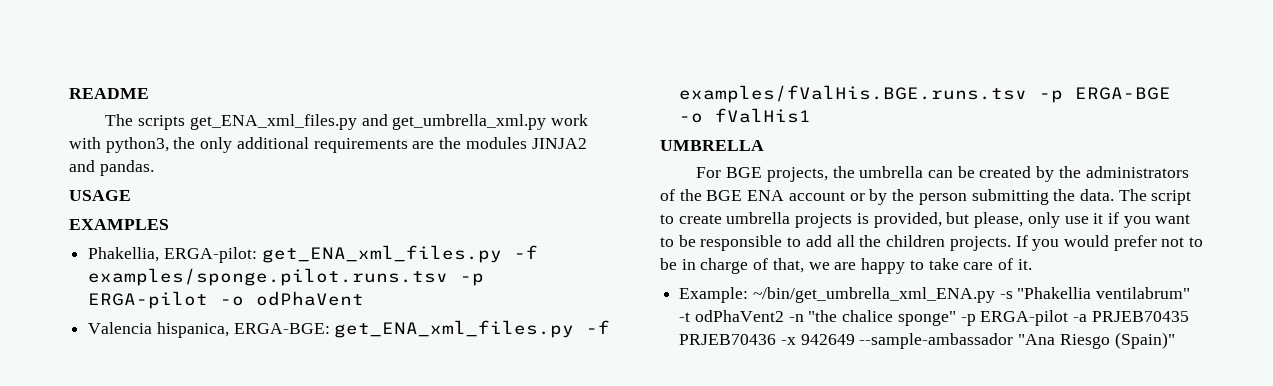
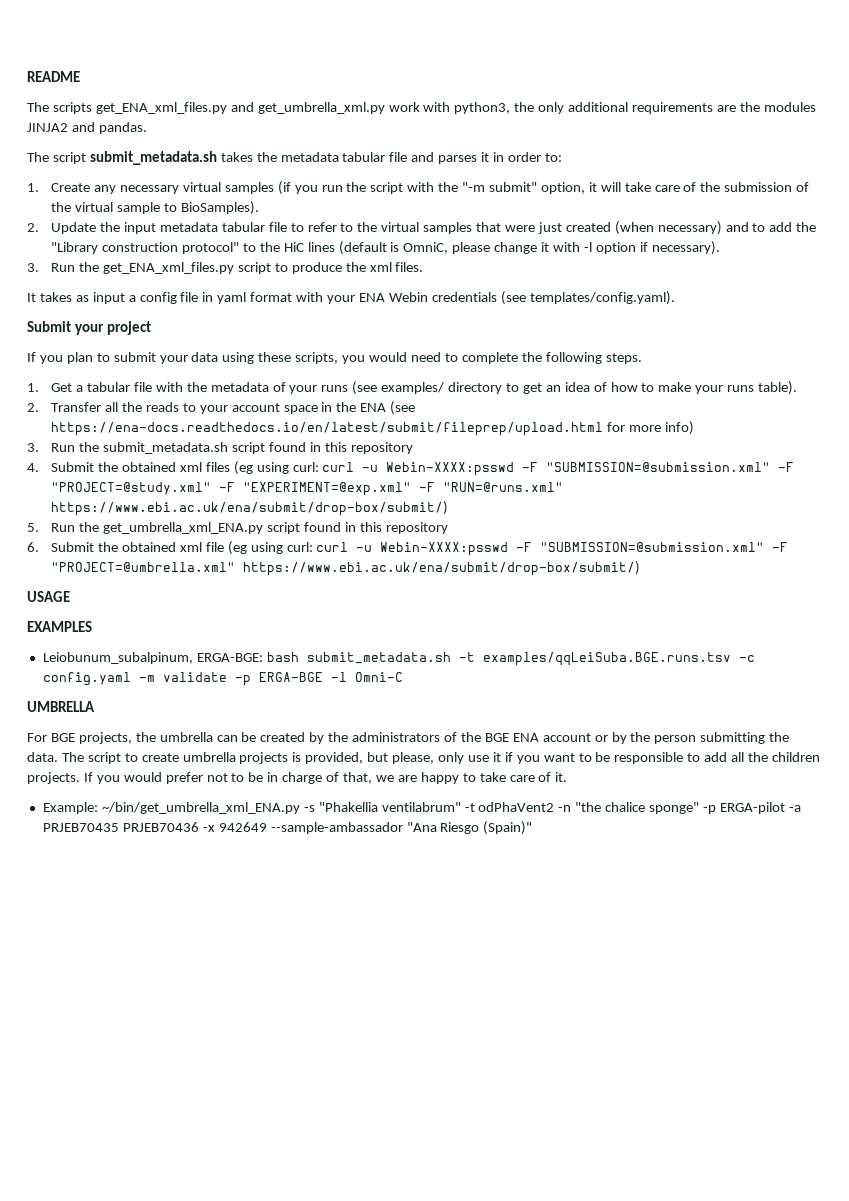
[69,190,131,201] [69,219,169,230] [88,245,538,263] [88,268,485,286] [88,291,365,309] [88,320,611,338] [679,85,1172,103] [679,108,812,123] USAGE // EXAMPLES // Phakellia, ERGA-pilot: get_ENA_xml_files.py -f examples/sponge.pilot.runs.tsv -p ERGA-pilot -o odPhaVent // Valencia hispanica, ERGA-BGE: get_ENA_xml_files.py -f examples/fValHis.BGE.runs.tsv -p ERGA-BGE -o fValHis1 -> [27,151,562,165] [27,181,810,195] [51,201,259,215] [27,221,817,235] [51,241,720,255] [27,262,424,274] [27,291,675,305] [27,321,151,335] [27,352,642,364] [27,381,798,395] [27,401,416,415] [51,421,694,436] [27,442,413,454] [27,461,795,476] [51,482,564,496] [51,501,449,516] [27,522,448,534] [27,541,789,556] [51,561,641,576] [27,591,70,602] [27,621,92,632] [42,652,755,666] [42,672,403,686] The script submit_metadata.sh takes the metadata tabular file and parses it in order to: // 1. Create any necessary virtual samples (if you run the script with the "-m submit" option, it will take care of the submission of the virtual sample to BioSamples). // 2. Update the input metadata tabular file to refer to the virtual samples that were just created (when necessary) and to add the "Library construction protocol" to the HiC lines (default is OmniC, please change it with -l option if necessary). // 3. Run the get_ENA_xml_files.py script to produce the xml files. // It takes as input a config file in yaml format with your ENA Webin credentials (see templates/config.yaml). // Submit your project // If you plan to submit your data using these scripts, you would need to complete the following steps. // 1. Get a tabular file with the metadata of your runs (see examples/ directory to get an idea of how to make your runs table). // 2. Transfer all the reads to your account space in the ENA (see https://ena-docs.readthedocs.io/en/latest/submit/fileprep/upload.html for more info) // 3. Run the submit_metadata.sh script found in this repository // 4. Submit the obtained xml files (eg using curl: curl -u Webin-XXXX:psswd -F "SUBMISSION=@submission.xml" -F "PROJECT=@study.xml" -F "EXPERIMENT=@exp.xml" -F "RUN=@runs.xml" https://www.ebi.ac.uk/ena/submit/drop-box/submit/) // 5. Run the get_umbrella_xml_ENA.py script found in this repository // 6. Submit the obtained xml file (eg using curl: curl -u Webin-XXXX:psswd -F "SUBMISSION=@submission.xml" -F "PROJECT=@umbrella.xml" https://www.ebi.ac.uk/ena/submit/drop-box/submit/) // USAGE // EXAMPLES // Leiobunum_subalpinum, ERGA-BGE: bash submit_metadata.sh -t examples/qqLeiSuba.BGE.runs.tsv -c config.yaml -m validate -p ERGA-BGE -l Omni-C

